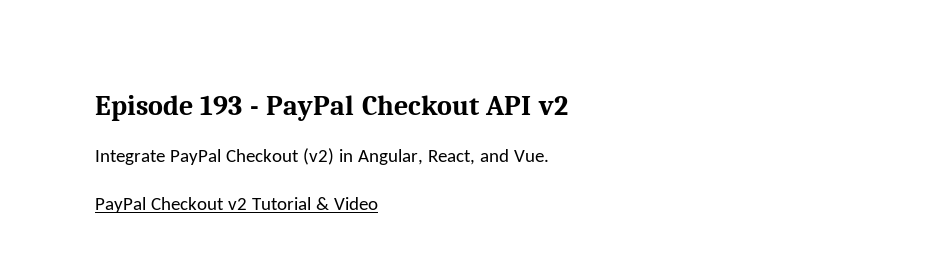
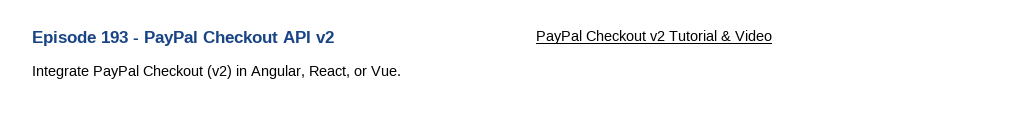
[479,149,509,162] and -> [354,67,367,76] or

